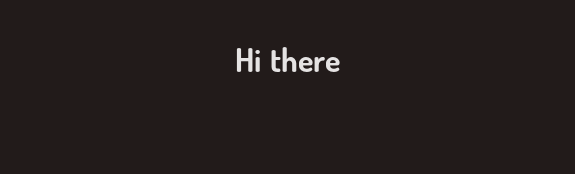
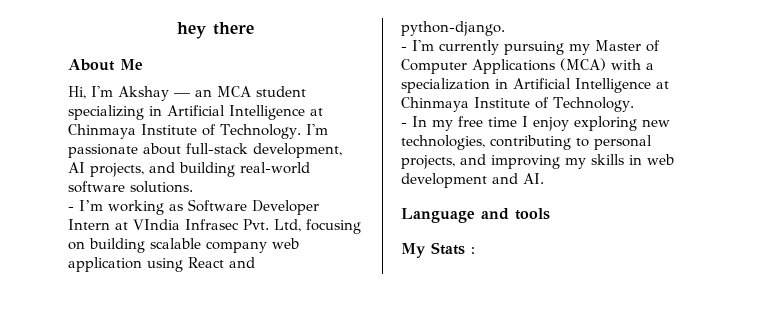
[235,48,262,72] Hi -> [176,22,206,39] hey
(340, 59) none -> [68,59,143,71] [68,86,306,101] [68,105,323,120] [68,124,328,139] [68,143,342,158] [68,162,310,177] [68,181,193,193] [68,199,319,215] [68,219,361,234] [68,238,299,253] [68,257,255,272] [401,21,505,36] [401,40,660,55] [401,58,654,74] [401,78,669,93] [401,97,634,112] [401,116,670,131] [401,135,652,150] [401,154,674,169] [401,173,544,188] [401,208,550,223] [401,242,475,258] // About Me // Hi, I'm Akshay — an MCA student specializing in Artificial Intelligence at Chinmaya Institute of Technology. I'm passionate about full-stack development, AI projects, and building real-world software solutions. // - I’m working as Software Developer Intern at VIndia Infrasec Pvt. Ltd, focusing on building scalable company web application using React and python-django. // - I'm currently pursuing my Master of Computer Applications (MCA) with a specialization in Artificial Intelligence at Chinmaya Institute of Technology. // - In my free time I enjoy exploring new technologies, contributing to personal projects, and improving my skills in web development and AI. // Language and tools // My Stats :

